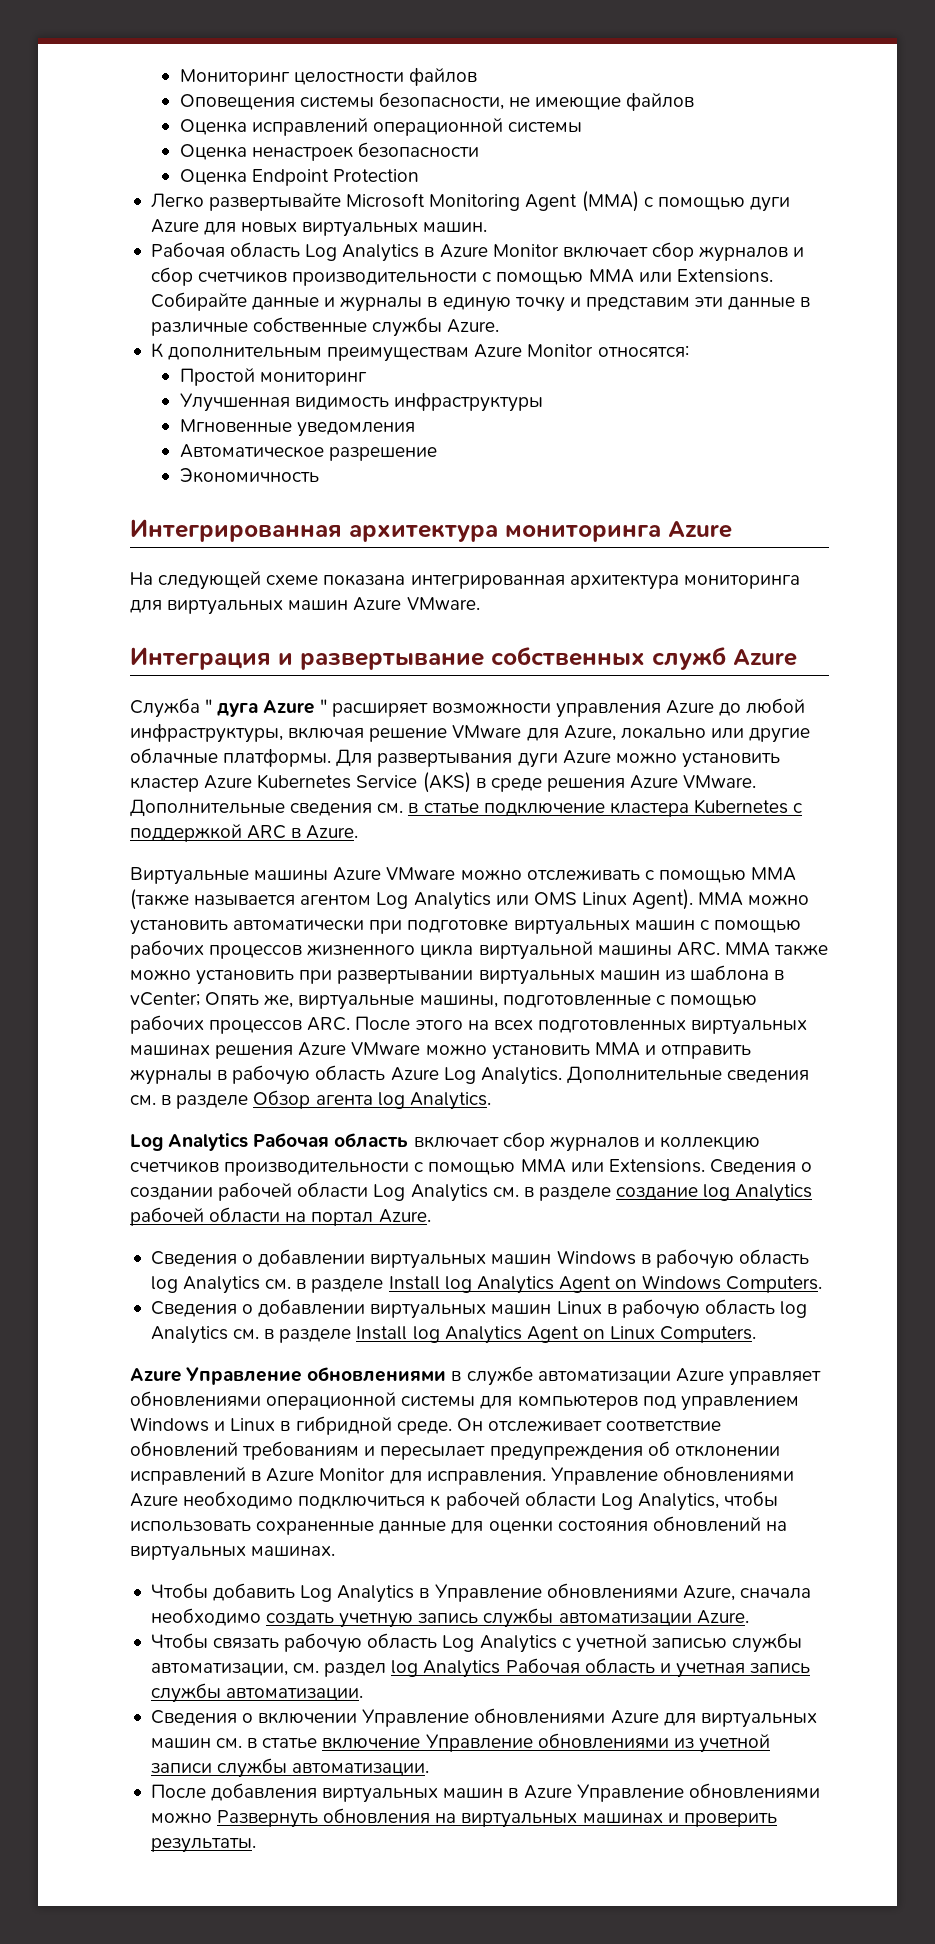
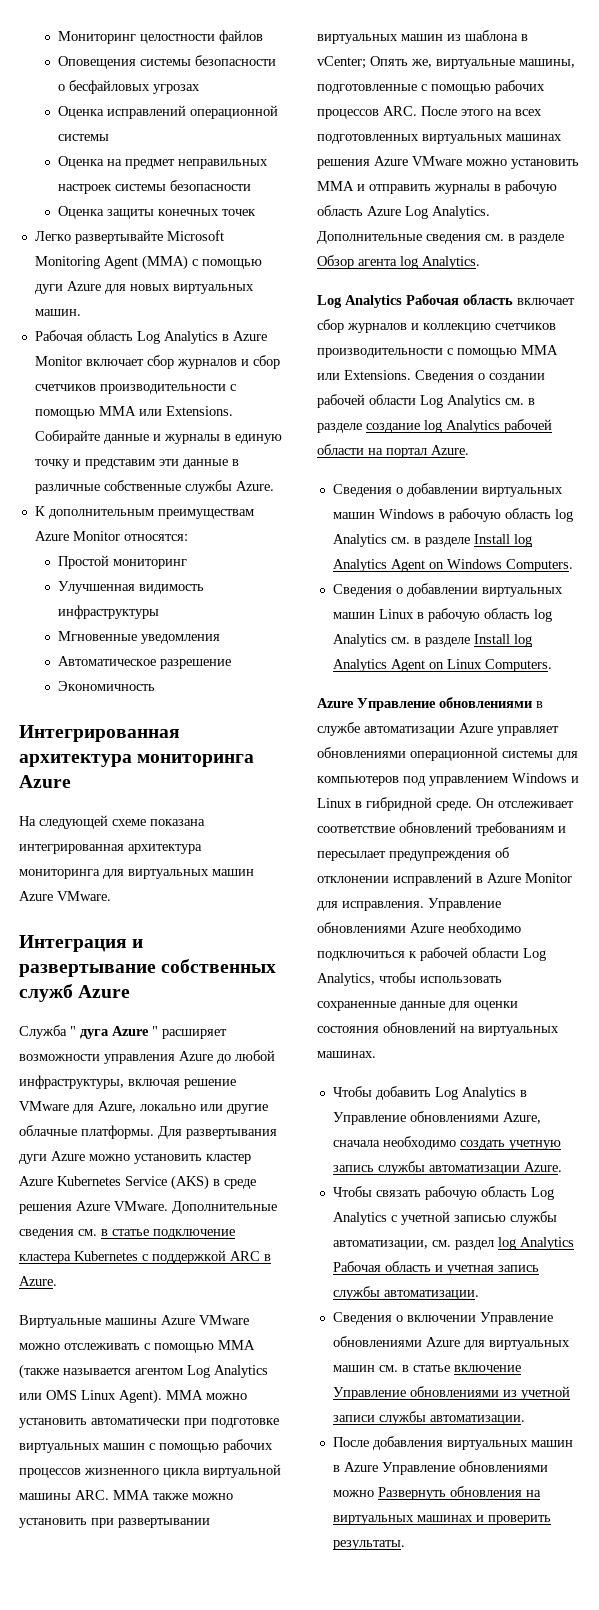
[378,92,695,111] безопасности, не имеющие файлов -> [194,55,276,66] [57,80,200,94] безопасности о бесфайловых угрозах
[251,146,353,161] ненастроек -> [106,159,268,169] [57,184,166,194] на предмет неправильных настроек системы
[251,169,419,186] Endpoint Protection -> [106,209,256,219] защиты конечных точек

